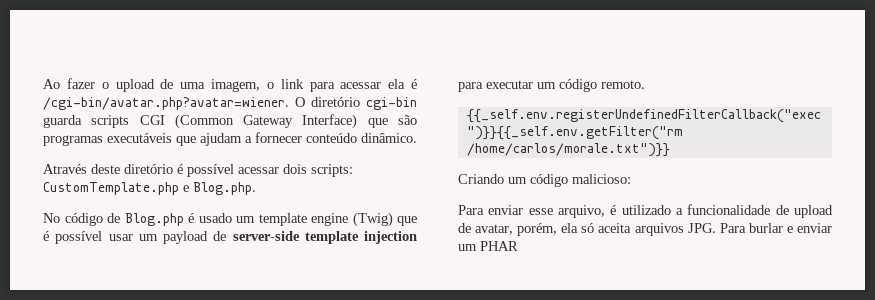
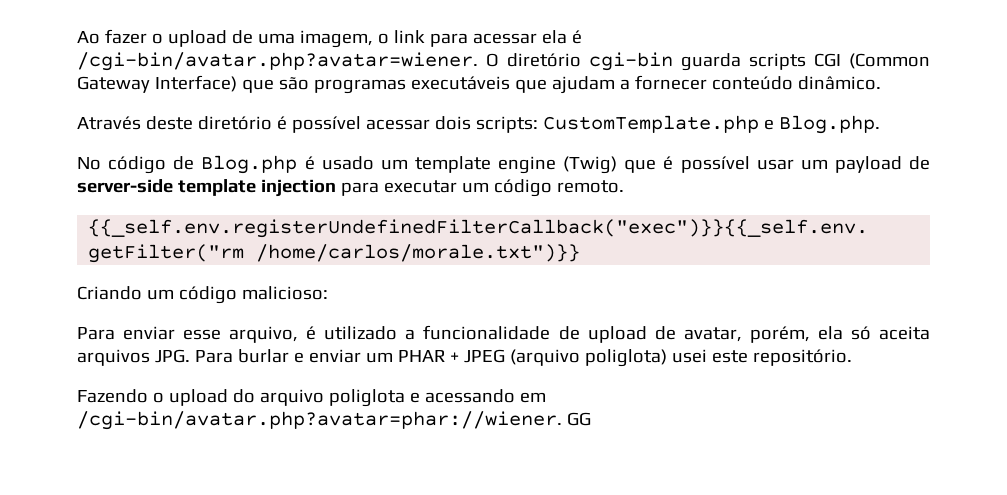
(518, 246) none -> [449,349,852,367] [77,389,546,407] [77,411,591,430] + JPEG (arquivo poliglota) usei este repositório. // Fazendo o upload do arquivo poliglota e acessando em /cgi-bin/avatar.php?avatar=phar://wiener. GG

